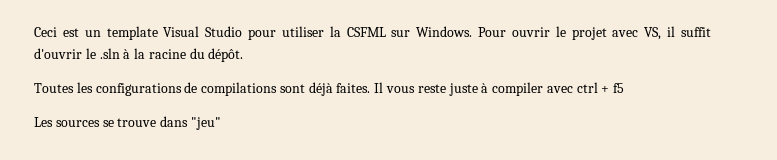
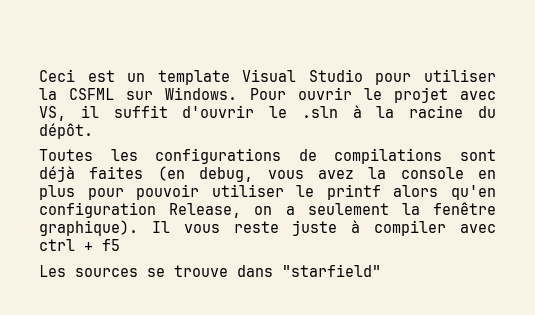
[336,83,371,93] faites. -> [89,166,496,182] [39,184,496,200] [39,202,496,218] [39,220,138,236] faites (en debug, vous avez la console en plus pour pouvoir utiliser le printf alors qu'en configuration Release, on a seulement la fenêtre graphique).
[190,117,221,130] "jeu" -> [282,264,381,277] "starfield"

